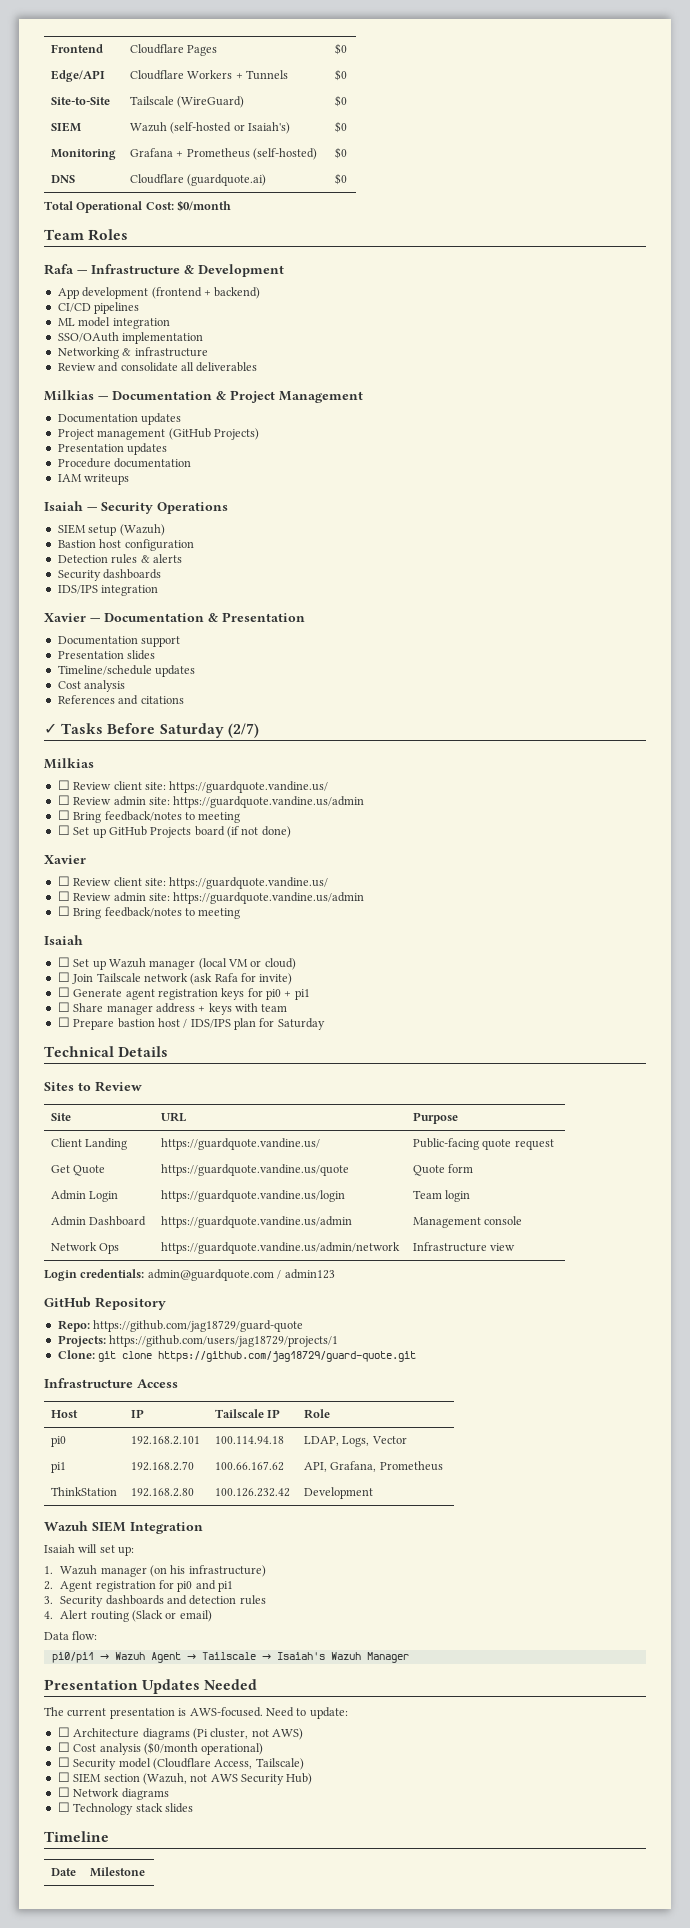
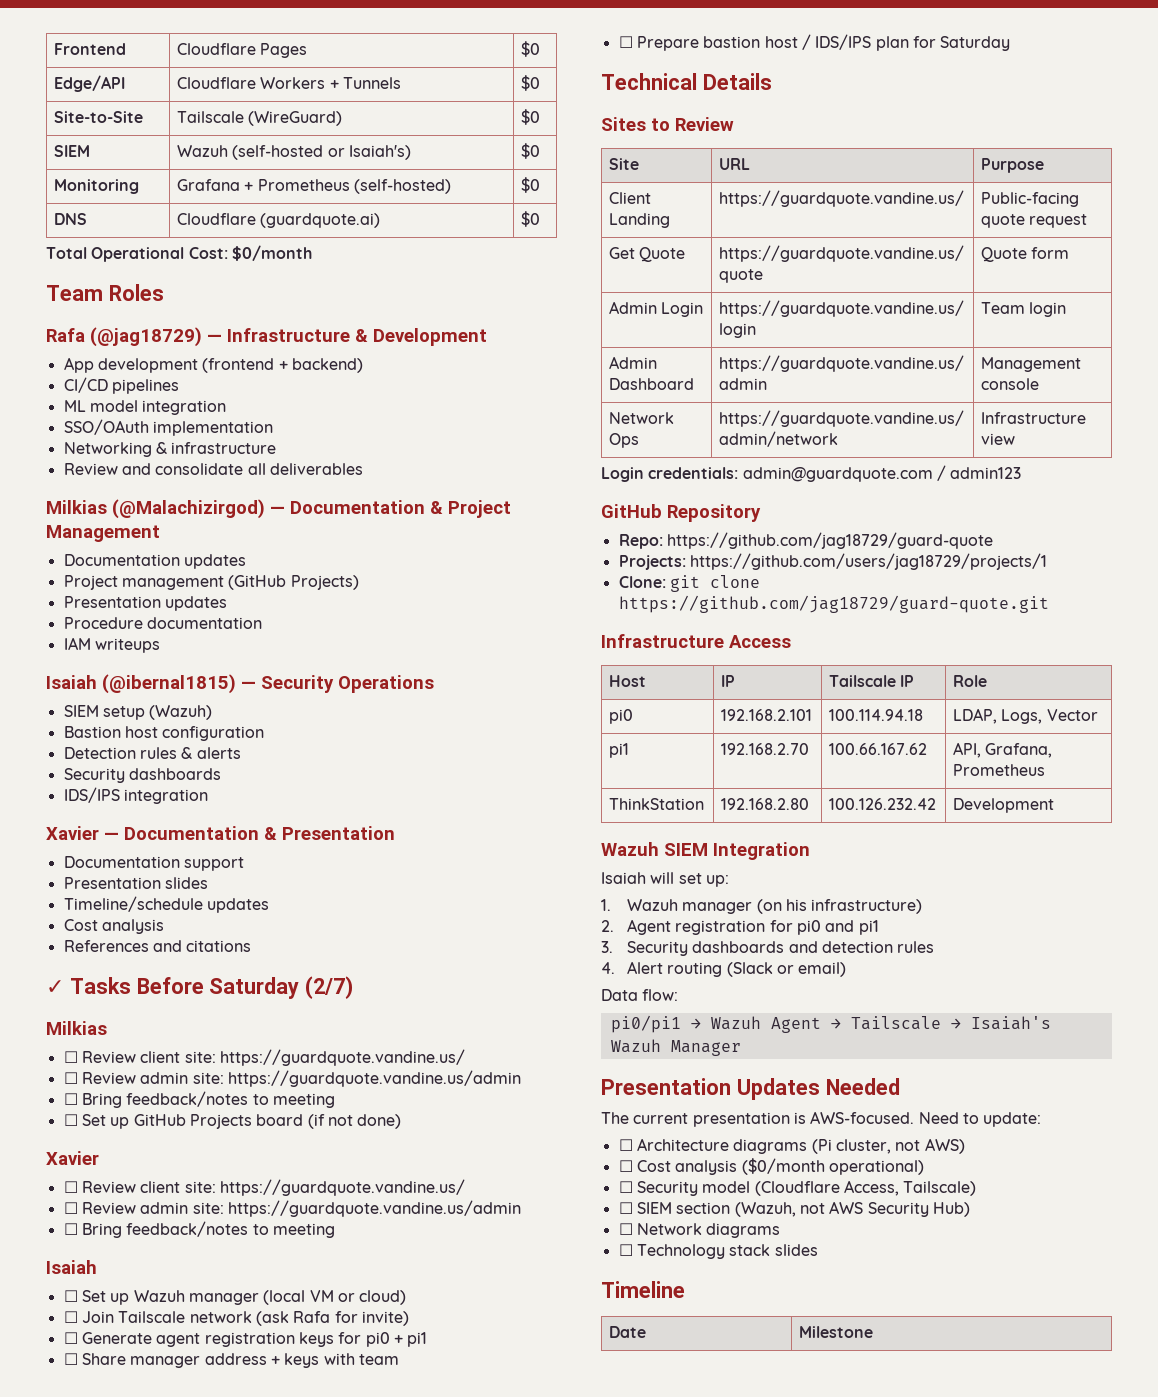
(74, 269) none -> [90,327,202,347] (@jag18729)
(94, 395) none -> [112,499,265,519] (@Malachizirgod)
(83, 506) none -> [102,674,236,694] (@ibernal1815)

